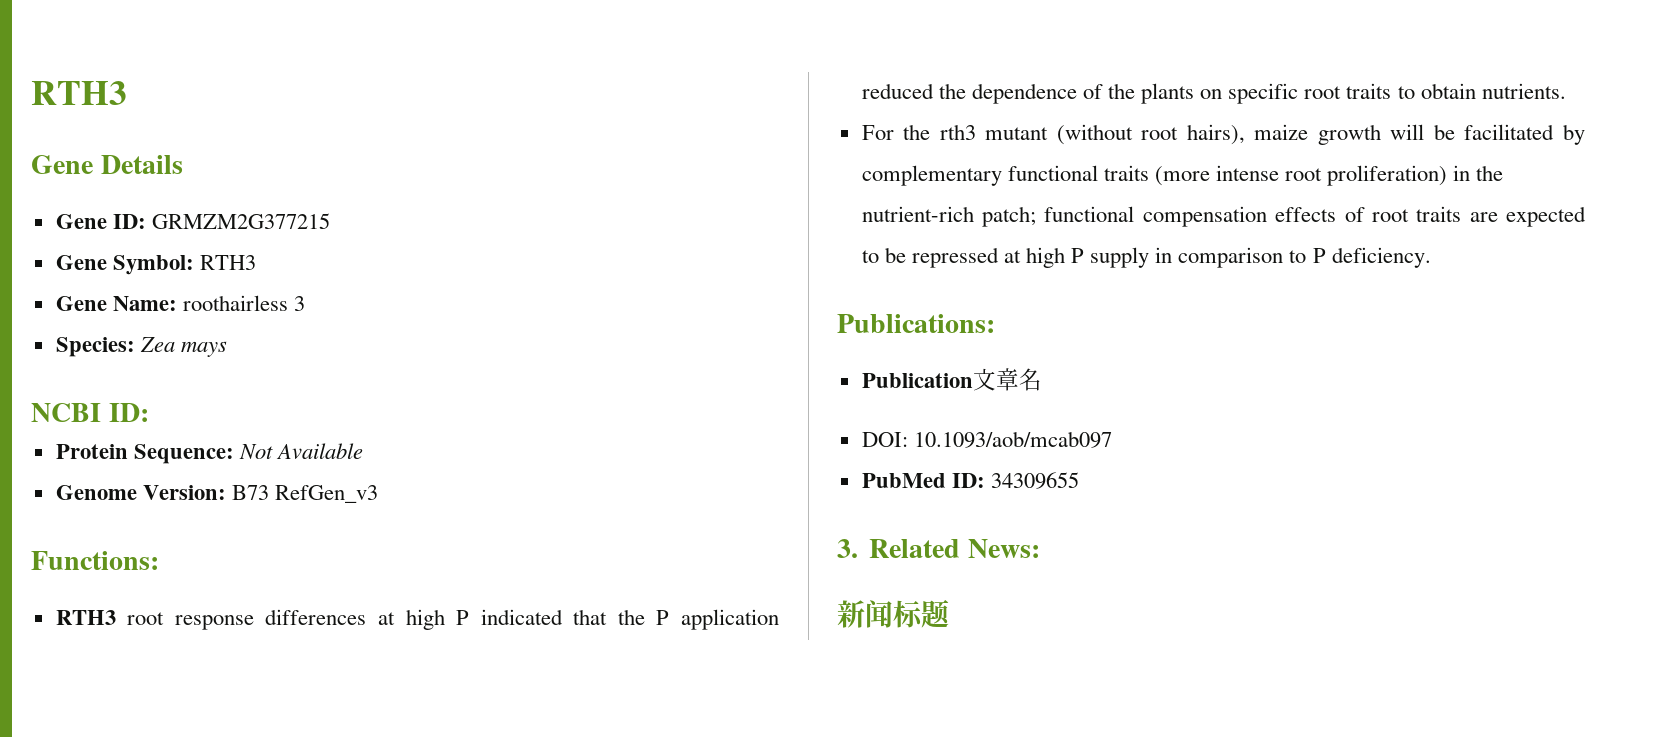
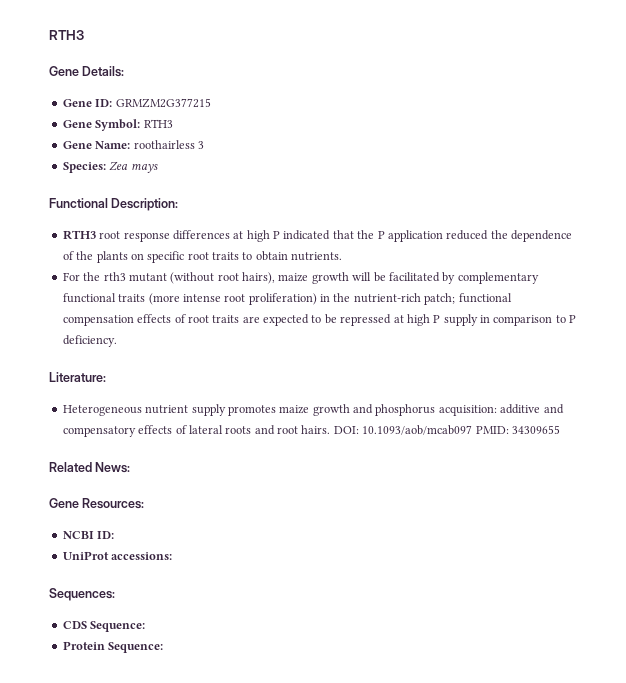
[31,81,127,105] [31,155,183,174] RTH3 // Gene Details -> [49,30,84,40] [49,66,125,77] RTH3 // Gene Details:
[31,403,149,422] [55,443,363,464] [55,485,378,503] [31,551,159,570] NCBI ID: // Protein Sequence: Not Available // Genome Version: B73 RefGen_v3 // Functions: -> [49,198,179,211] Functional Description:
[837,314,995,333] [861,368,1042,391] Publications: // Publication文章名 // -> [49,372,106,382] [62,404,564,416] [62,425,331,437] Literature: // Heterogeneous nutrient supply promotes maize growth and phosphorus acquisition: additive and compensatory effects of lateral roots and root hairs.
[861,473,985,488] // PubMed ID: -> [475,426,509,434] PMID:
[837,539,858,558] 3. -> (560, 429) none
[837,599,949,628] 新闻标题 -> [49,498,145,509] [62,531,115,539] [62,551,173,560] [49,588,115,601] [62,621,146,632] [62,641,164,653] Gene Resources: // NCBI ID: // UniProt accessions: // Sequences: // CDS Sequence: // Protein Sequence:

